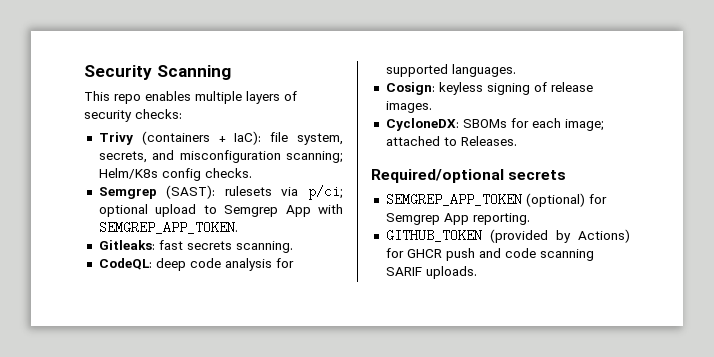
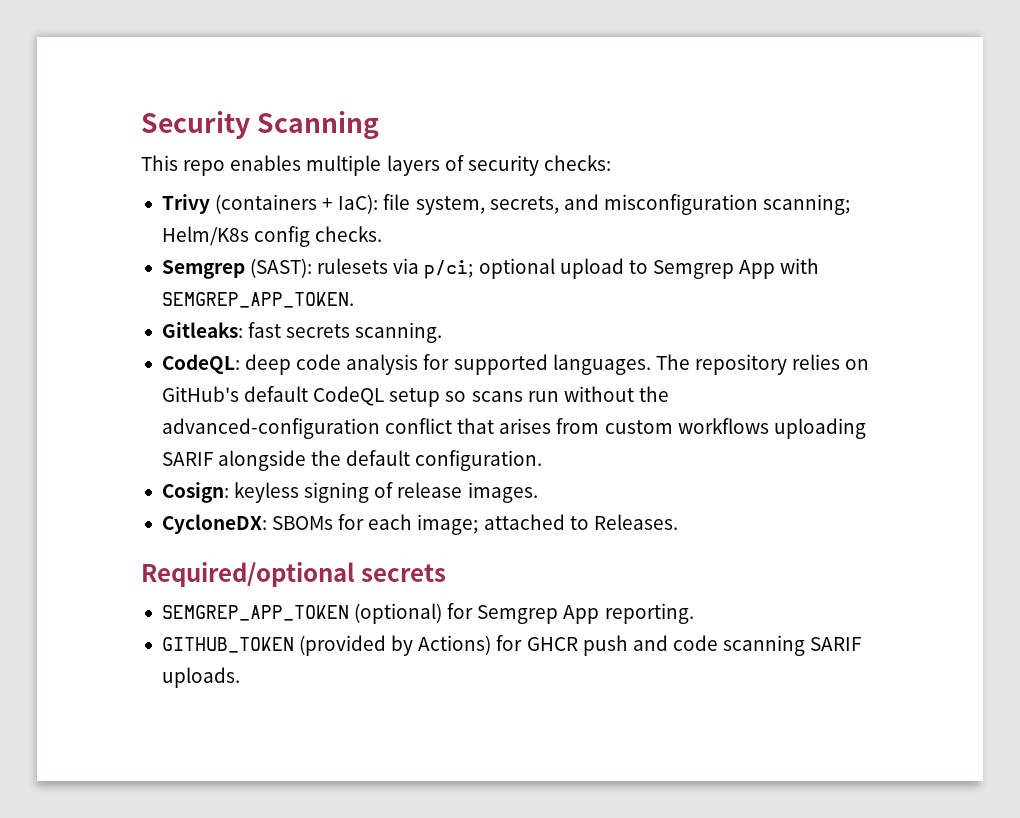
(516, 70) none -> [655,354,870,375] [161,386,669,407] [161,418,866,439] [161,450,543,471] The repository relies on GitHub's default CodeQL setup so scans run without the advanced-configuration conflict that arises from custom workflows uploading SARIF alongside the default configuration.

